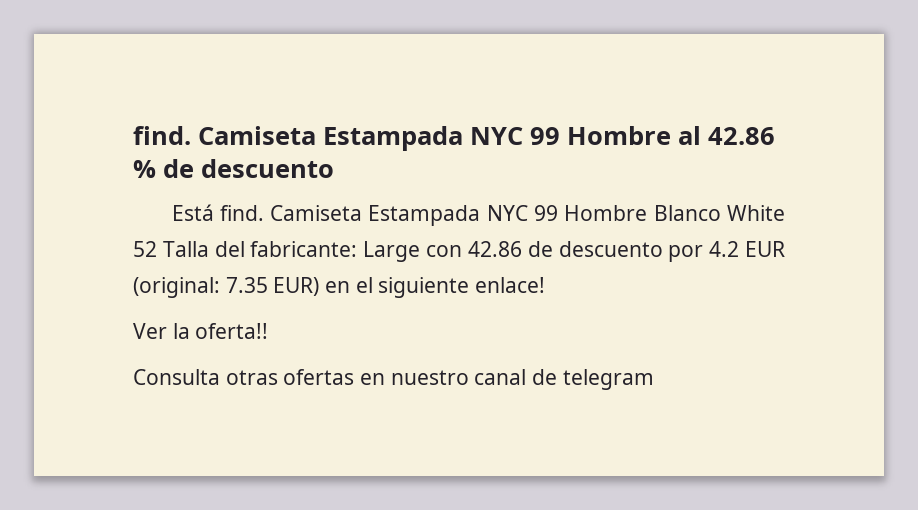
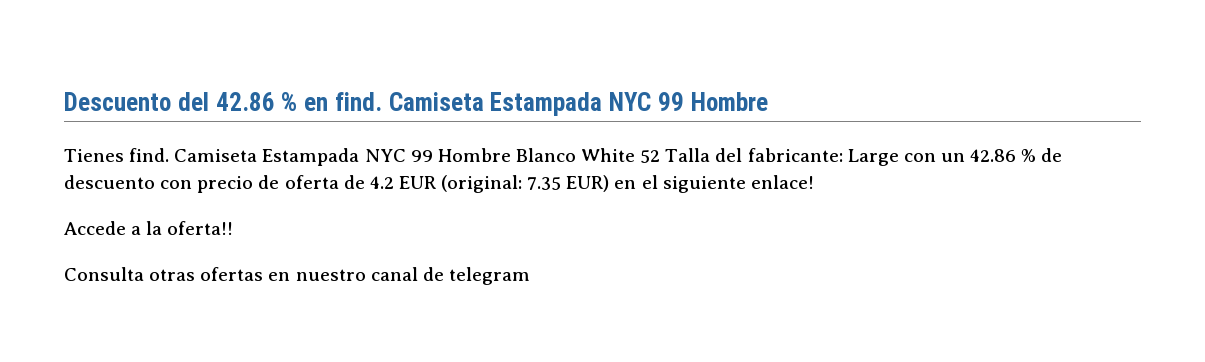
[133,126,775,151] [133,159,334,178] [171,204,214,221] find. Camiseta Estampada NYC 99 Hombre al 42.86 % de descuento // Está -> [64,92,768,116] [64,149,124,162] Descuento del 42.86 % en find. Camiseta Estampada NYC 99 Hombre // Tienes
[467,241,704,262] 42.86 de descuento por -> [940,148,1063,162] [64,175,365,193] un 42.86 % de descuento con precio de oferta de
[133,323,167,339] Ver -> [64,221,142,235] Accede a

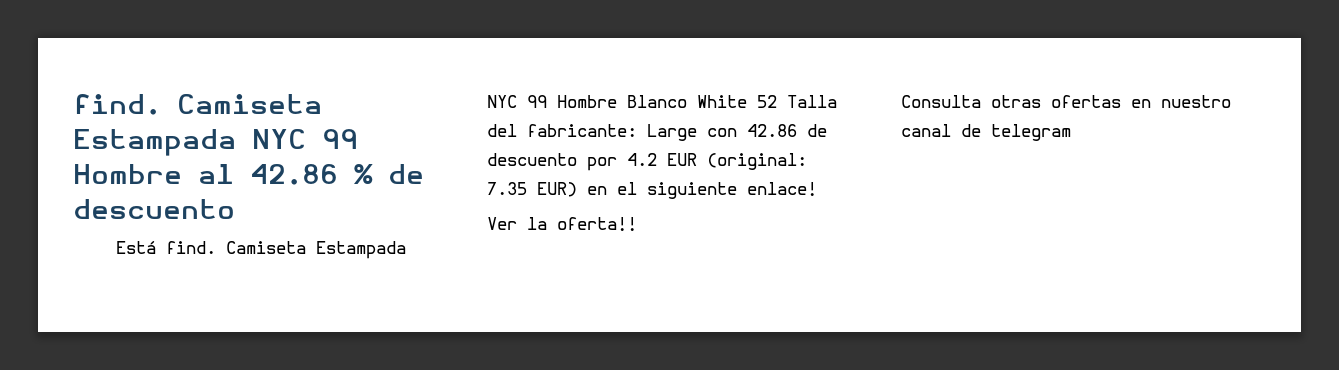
[64,92,768,116] [64,149,124,162] Descuento del 42.86 % en find. Camiseta Estampada NYC 99 Hombre // Tienes -> [73,94,322,115] [73,129,358,156] [73,164,424,185] [73,199,235,219] [115,241,156,254] find. Camiseta Estampada NYC 99 Hombre al 42.86 % de descuento // Está
[940,148,1063,162] [64,175,365,193] un 42.86 % de descuento con precio de oferta de -> [747,124,827,137] [487,153,617,171] 42.86 de descuento por
[64,221,142,235] Accede a -> [487,217,517,230] Ver

